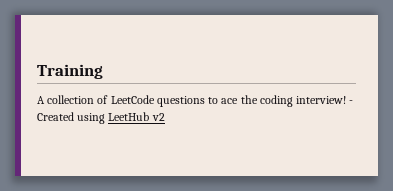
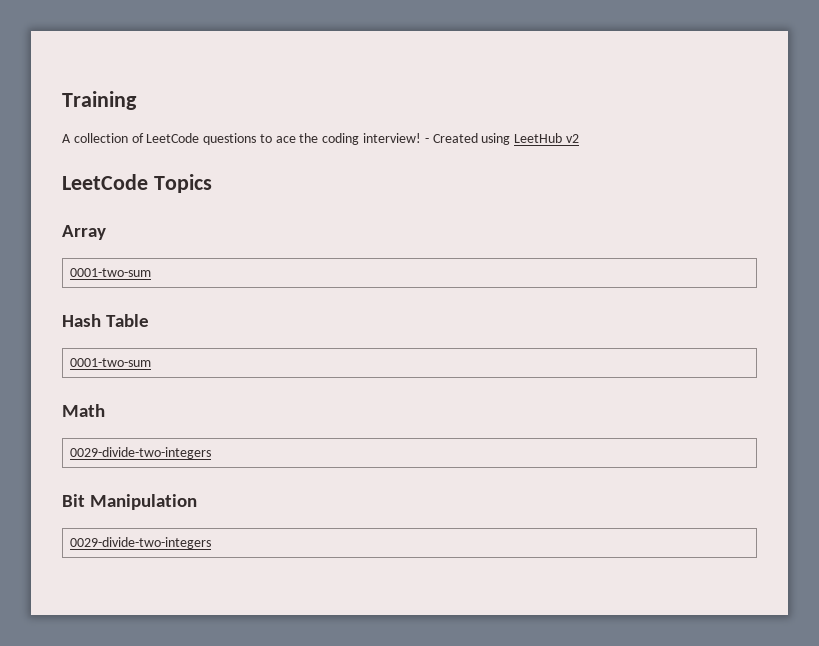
(165, 117) none -> [62,174,212,193] [62,225,106,240] [69,268,151,277] [62,314,150,327] [69,358,151,367] [62,404,105,417] [69,447,211,459] [62,494,198,510] [69,537,211,549] // LeetCode Topics // Array // 0001-two-sum // Hash Table // 0001-two-sum // Math // 0029-divide-two-integers // Bit Manipulation // 0029-divide-two-integers

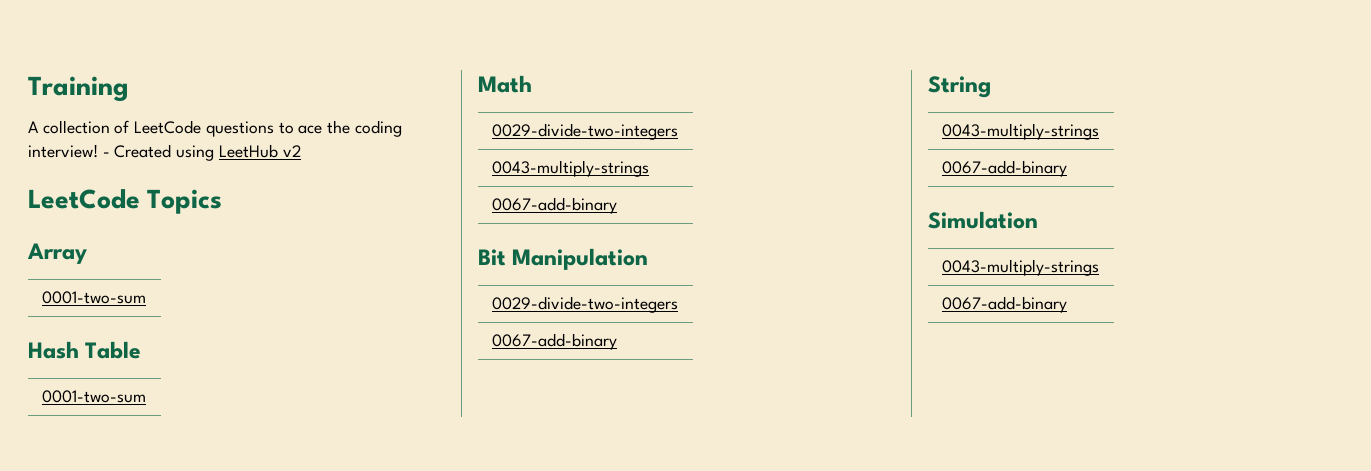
(211, 453) none -> [491,160,649,177] [491,197,617,214] // 0043-multiply-strings // 0067-add-binary
(211, 543) none -> [491,333,617,350] [928,76,991,98] [941,123,1099,140] [941,160,1067,177] [928,211,1038,229] [941,259,1099,276] [941,296,1067,313] // 0067-add-binary // String // 0043-multiply-strings // 0067-add-binary // Simulation // 0043-multiply-strings // 0067-add-binary

